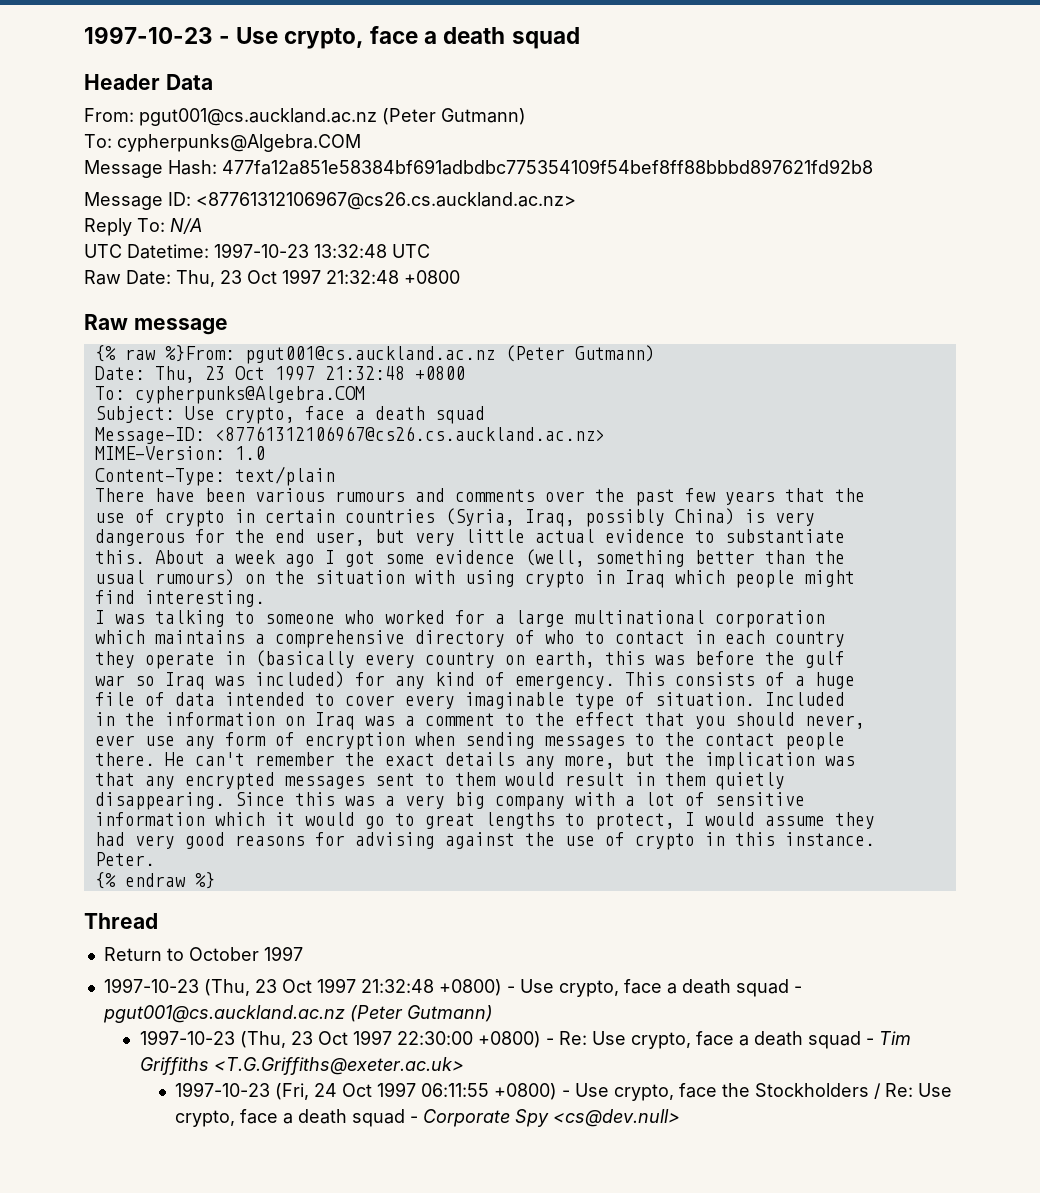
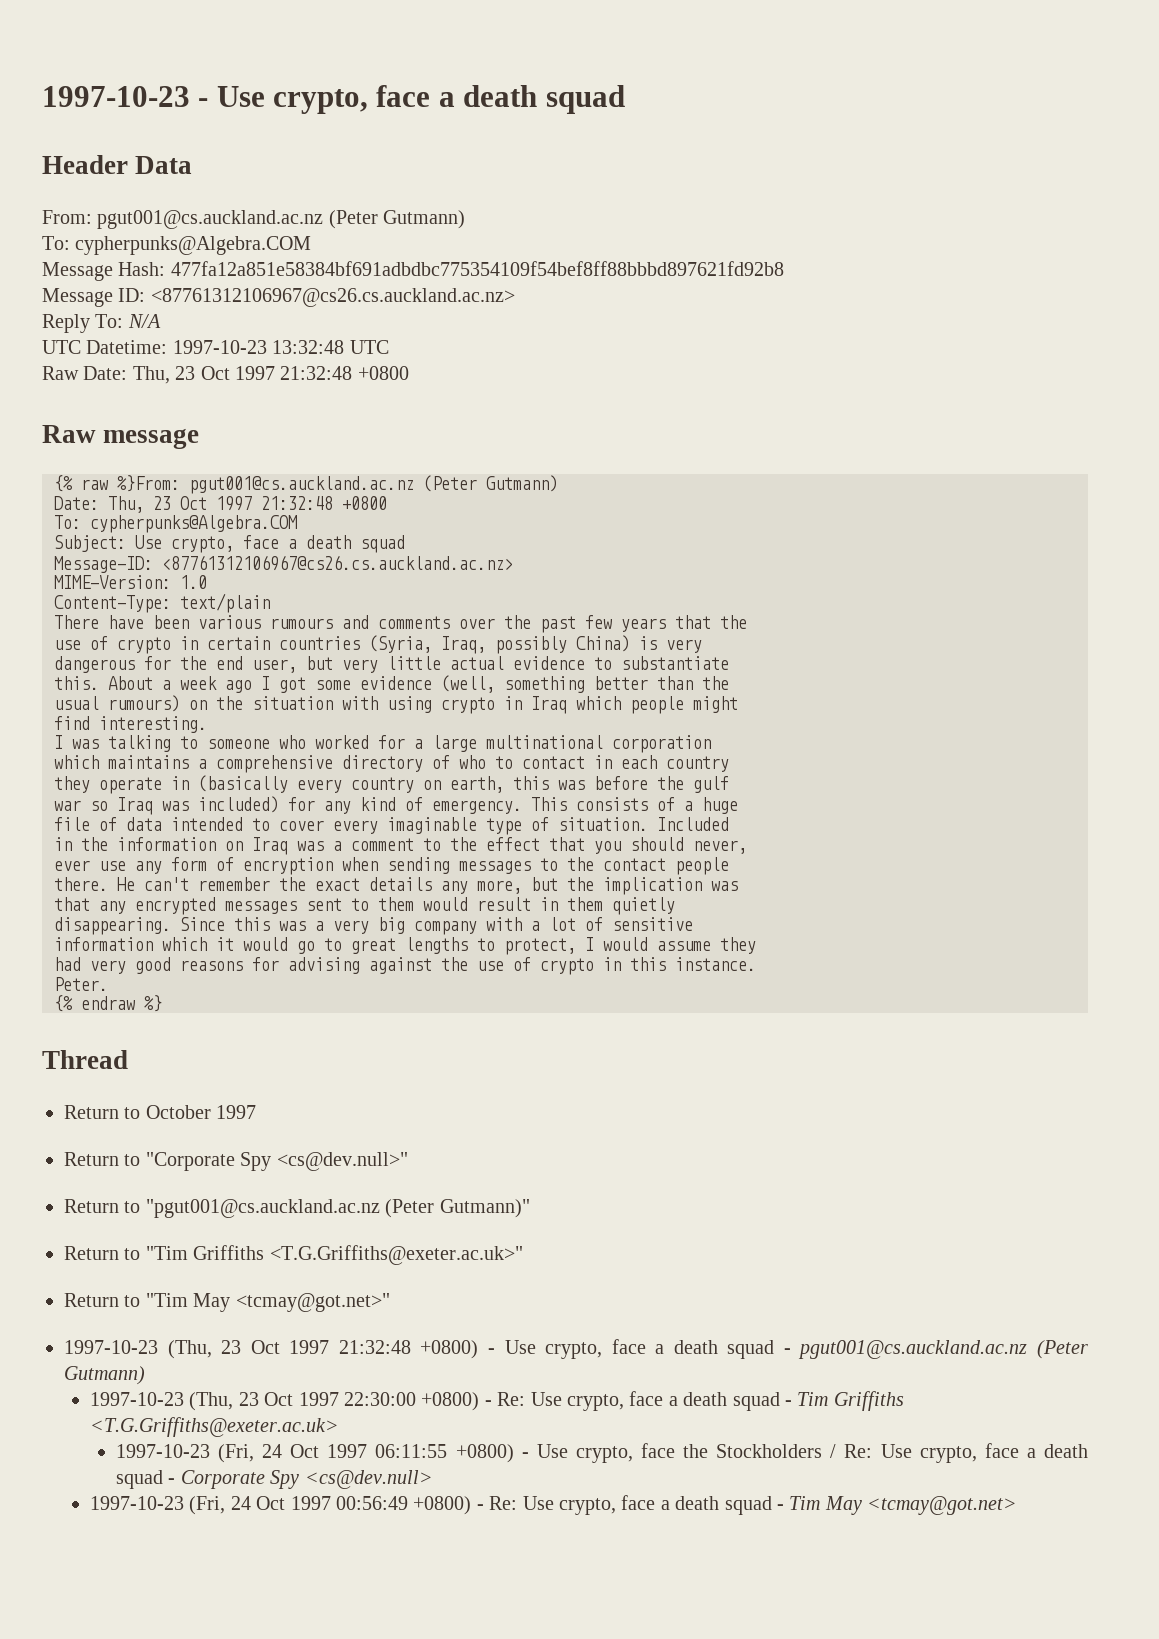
(303, 953) none -> [64,1152,408,1171] [64,1199,530,1218] [64,1245,523,1265] [64,1293,390,1312] // Return to "Corporate Spy <cs@dev.null>" // Return to "pgut001@cs.auckland.ac.nz (Peter Gutmann)" // Return to "Tim Griffiths <T.G.Griffiths@exeter.ac.uk>" // Return to "Tim May <tcmay@got.net>"
(681, 1118) none -> [89,1495,1018,1515] // 1997-10-23 (Fri, 24 Oct 1997 00:56:49 +0800) - Re: Use crypto, face a death squad - Tim May <tcmay@got.net>

